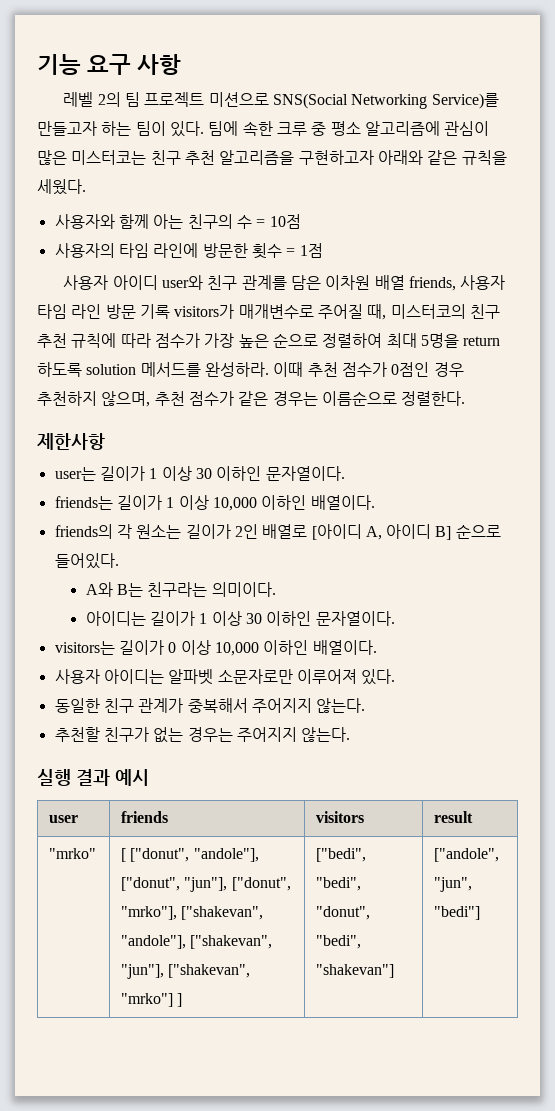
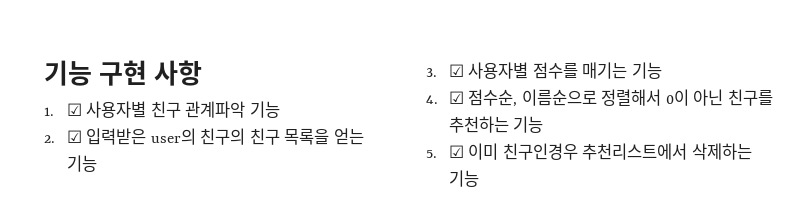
[37,54,132,75] 기능 요구 -> [44,60,148,86] 기능 구현
[63,92,499,109] [37,121,490,137] [37,150,507,165] [37,179,86,195] [54,214,301,229] [54,243,323,259] [63,275,506,291] [37,304,500,320] [37,333,501,348] [37,362,464,377] [37,391,466,407] [37,433,105,450] [54,466,345,481] [54,495,375,511] [54,524,501,540] [54,553,119,569] [85,582,276,597] [85,611,395,626] [54,640,377,656] [54,669,396,685] [54,698,366,713] [54,727,351,743] [37,769,149,786] [49,815,79,823] [121,811,169,823] [316,811,365,823] [434,811,474,823] [49,848,97,859] [121,848,259,862] [121,877,291,892] [121,906,264,920] [121,935,273,949] [121,964,251,979] [121,993,183,1007] [316,848,367,862] [316,877,362,891] [316,906,371,920] [316,935,362,949] [316,964,395,978] [434,848,500,862] [434,877,473,892] [434,906,481,920] 레벨 2의 팀 프로젝트 미션으로 SNS(Social Networking Service)를 만들고자 하는 팀이 있다. 팀에 속한 크루 중 평소 알고리즘에 관심이 많은 미스터코는 친구 추천 알고리즘을 구현하고자 아래와 같은 규칙을 세웠다. // 사용자와 함께 아는 친구의 수 = 10점 // 사용자의 타임 라인에 방문한 횟수 = 1점 // 사용자 아이디 user와 친구 관계를 담은 이차원 배열 friends, 사용자 타임 라인 방문 기록 visitors가 매개변수로 주어질 때, 미스터코의 친구 추천 규칙에 따라 점수가 가장 높은 순으로 정렬하여 최대 5명을 return 하도록 solution 메서드를 완성하라. 이때 추천 점수가 0점인 경우 추천하지 않으며, 추천 점수가 같은 경우는 이름순으로 정렬한다. // 제한사항 // user는 길이가 1 이상 30 이하인 문자열이다. // friends는 길이가 1 이상 10,000 이하인 배열이다. // friends의 각 원소는 길이가 2인 배열로 [아이디 A, 아이디 B] 순으로 들어있다. // A와 B는 친구라는 의미이다. // 아이디는 길이가 1 이상 30 이하인 문자열이다. // visitors는 길이가 0 이상 10,000 이하인 배열이다. // 사용자 아이디는 알파벳 소문자로만 이루어져 있다. // 동일한 친구 관계가 중복해서 주어지지 않는다. // 추천할 친구가 없는 경우는 주어지지 않는다. // 실행 결과 예시 // user | friends | visitors | result // "mrko" | [ ["donut", "andole"], ["donut", "jun"], ["donut", "mrko"], ["shakevan", "andole"], ["shakevan", "jun"], ["shakevan", "mrko"] ] | ["bedi", "bedi", "donut", "bedi", "shakevan"] | ["andole", "jun", "bedi"] -> [44,101,280,118] [44,128,364,145] [66,155,97,172] [426,62,662,79] [426,89,773,107] [448,116,544,133] [426,143,752,160] [448,170,479,187] 1. ☑ 사용자별 친구 관계파악 기능 // 2. ☑ 입력받은 user의 친구의 친구 목록을 얻는 기능 // 3. ☑ 사용자별 점수를 매기는 기능 // 4. ☑ 점수순, 이름순으로 정렬해서 0이 아닌 친구를 추천하는 기능 // 5. ☑ 이미 친구인경우 추천리스트에서 삭제하는 기능

